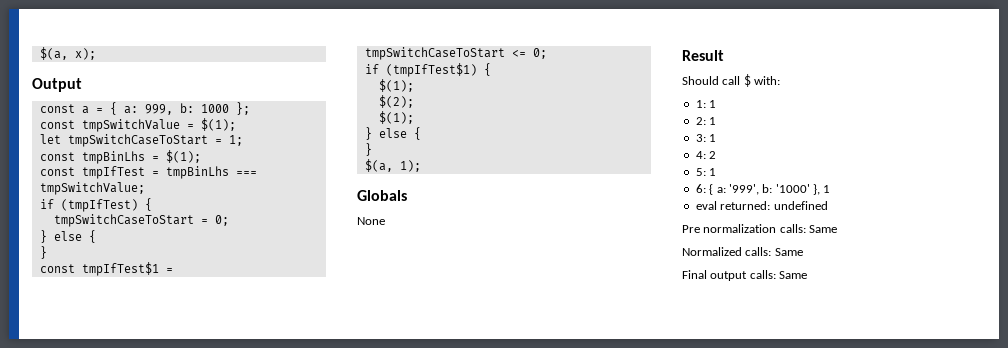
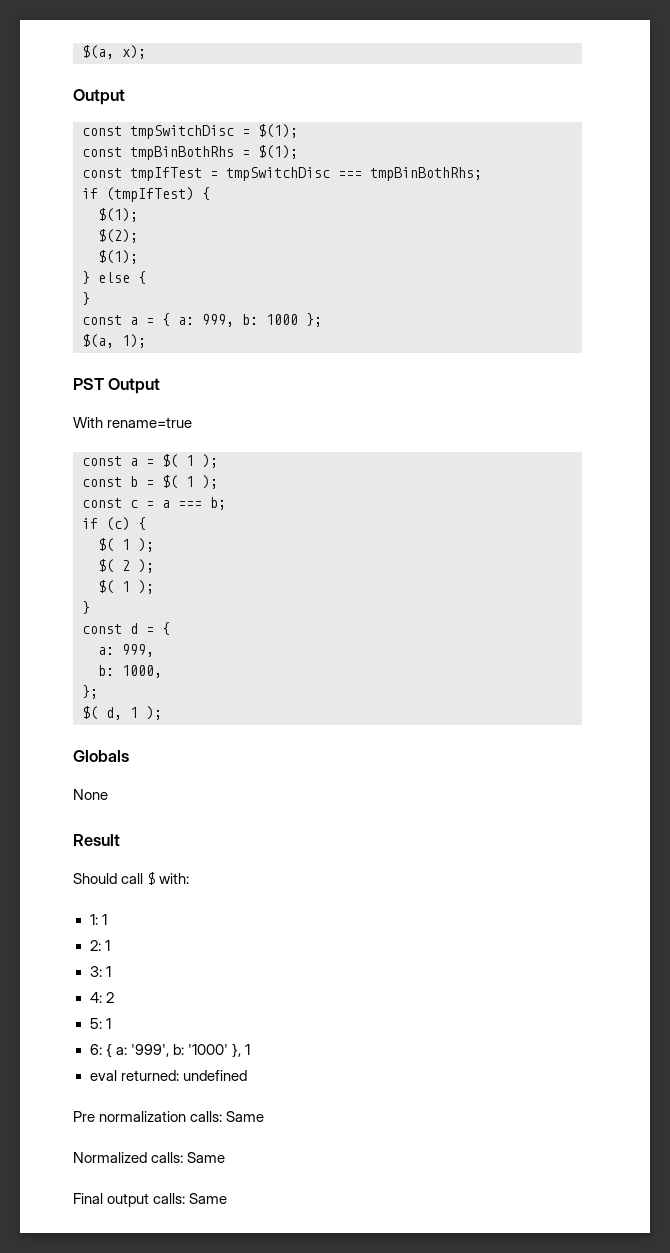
[81,102,250,115] [39,118,236,132] [39,134,243,147] [39,151,145,164] a = { a: 999, b: 1000 }; // const tmpSwitchValue = $(1); // let tmpSwitchCaseToStart = 1; // const tmpBinLhs -> [130,124,298,139] [82,146,234,160] tmpSwitchDisc = $(1); // const tmpBinBothRhs
[165,166,257,179] [39,182,145,195] tmpBinLhs === tmpSwitchValue; -> [226,167,482,181] tmpSwitchDisc === tmpBinBothRhs;
[53,214,229,227] [39,230,96,243] [39,246,47,259] [39,262,173,276] [364,47,547,60] [364,63,491,77] // tmpSwitchCaseToStart = 0; // } else { // } // const tmpIfTest$1 = tmpSwitchCaseToStart <= 0; // if (tmpIfTest$1) { -> (210, 193) none
[364,159,421,172] $(a, 1); -> [82,313,322,327] [82,334,146,348] [73,378,161,394] [73,417,193,428] [82,454,218,468] [82,475,218,489] [82,497,226,510] [82,517,146,531] [98,538,154,552] [98,559,154,573] [98,580,154,594] [82,601,90,614] [82,622,170,635] [98,644,154,657] [98,665,162,678] [82,685,98,699] [82,706,162,720] const a = { a: 999, b: 1000 }; // $(a, 1); // PST Output // With rename=true // const a = $( 1 ); // const b = $( 1 ); // const c = a === b; // if (c) { // $( 1 ); // $( 2 ); // $( 1 ); // } // const d = { // a: 999, // b: 1000, // }; // $( d, 1 );

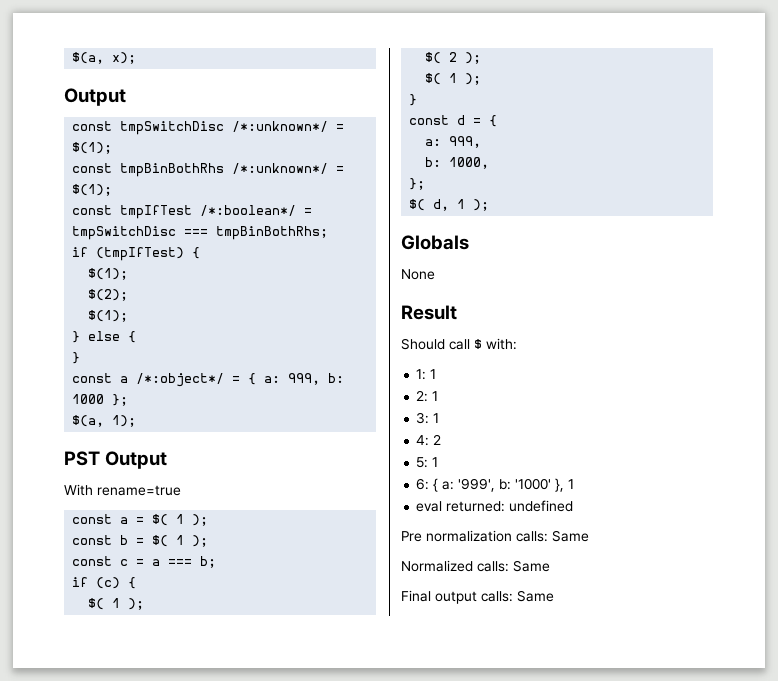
(234, 132) none -> [232,121,329,132] /*:unknown*/
(234, 153) none -> [232,163,329,174] /*:unknown*/
(202, 174) none -> [200,205,297,216] /*:boolean*/
(138, 321) none -> [136,373,225,387] /*:object*/

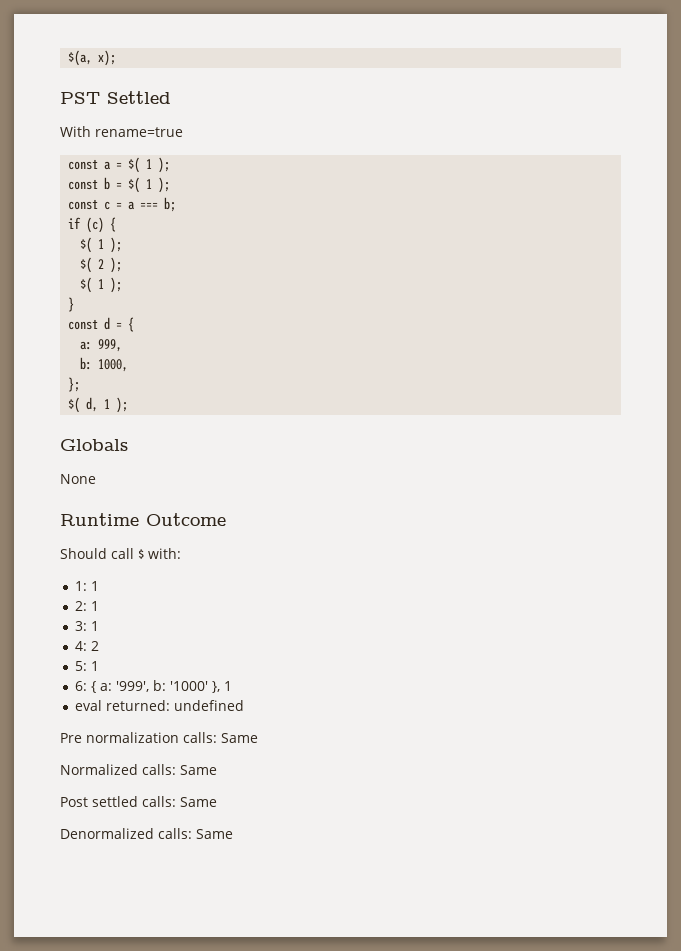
[64,88,126,106] [72,121,345,135] [72,142,113,154] [72,163,345,177] [72,184,113,196] [72,205,313,219] [72,226,329,240] [72,247,201,261] [88,268,129,280] [88,289,129,301] [88,310,129,322] [72,331,137,343] [72,352,81,364] [72,373,345,387] [72,394,129,406] [72,415,137,427] // Output // const tmpSwitchDisc /*:unknown*/ = $(1); // const tmpBinBothRhs /*:unknown*/ = $(1); // const tmpIfTest /*:boolean*/ = tmpSwitchDisc === tmpBinBothRhs; // if (tmpIfTest) { // $(1); // $(2); // $(1); // } else { // } // const a /*:object*/ = { a: 999, b: 1000 }; // $(a, 1); -> (117, 58) none
[105,451,168,469] Output -> [107,91,171,104] Settled
[401,305,457,320] Result -> [60,513,226,526] Runtime Outcome
[401,590,554,604] Final output calls: Same -> [60,796,217,807] [60,828,233,839] Post settled calls: Same // Denormalized calls: Same

